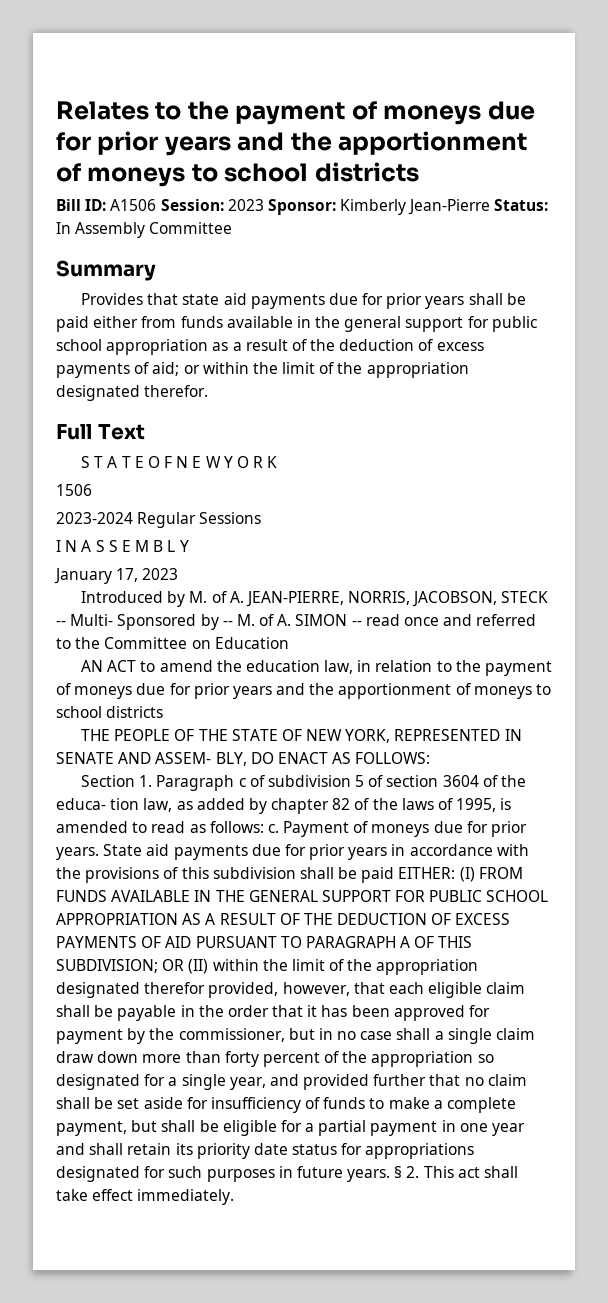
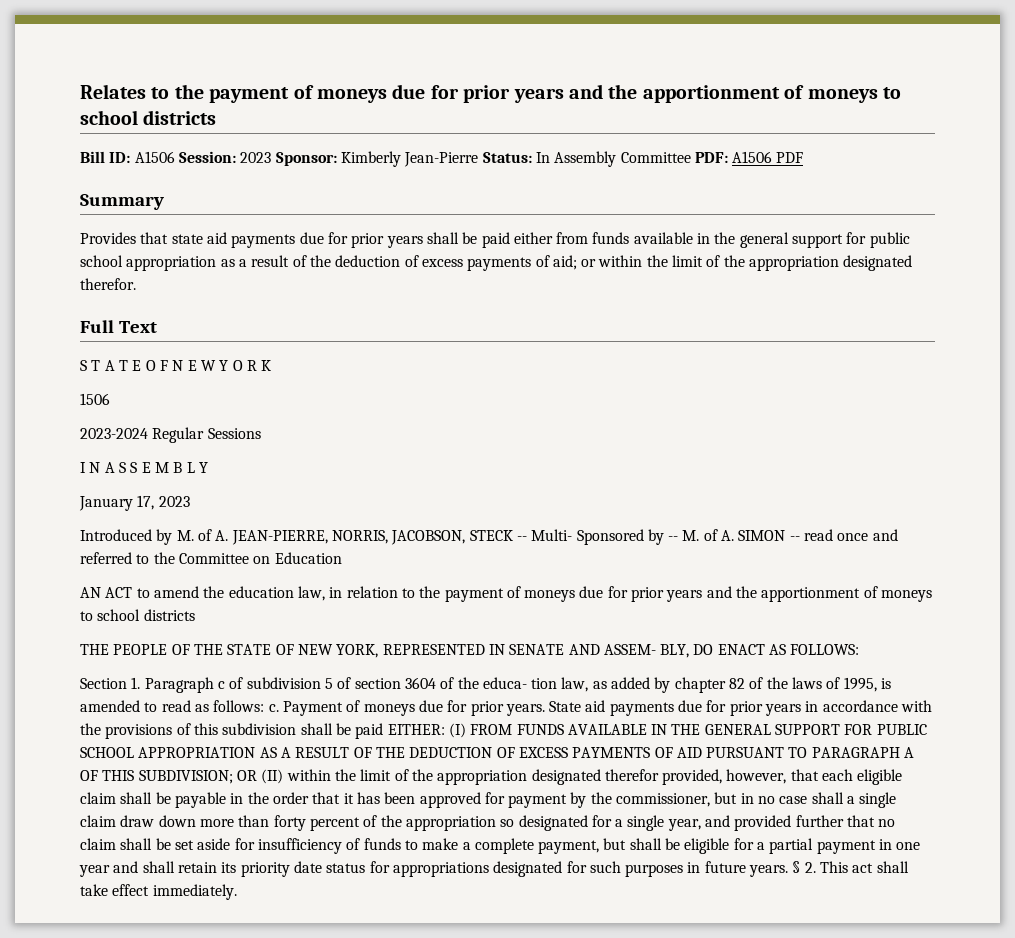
(233, 228) none -> [694,151,804,163] PDF: A1506 PDF

